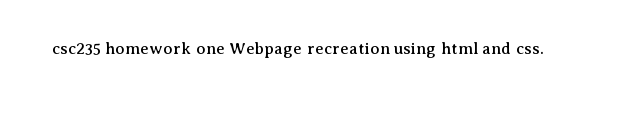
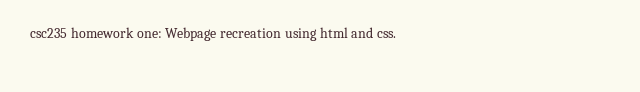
[195,46,225,54] one -> [136,31,162,38] one:

